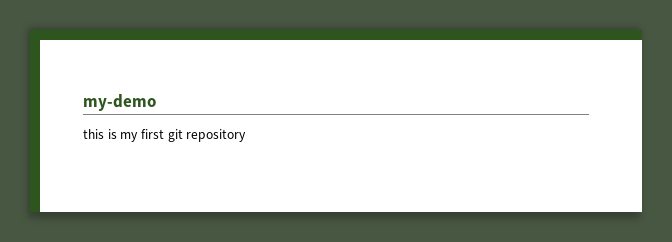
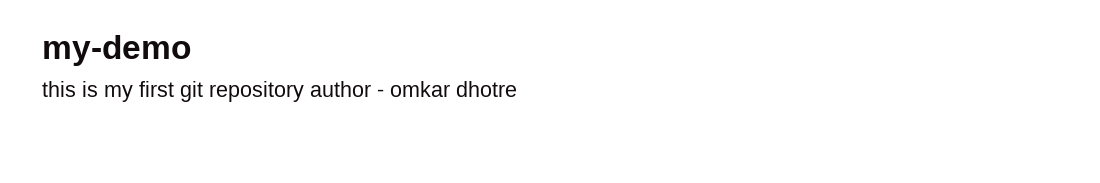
(247, 135) none -> [310,81,517,97] author - omkar dhotre

